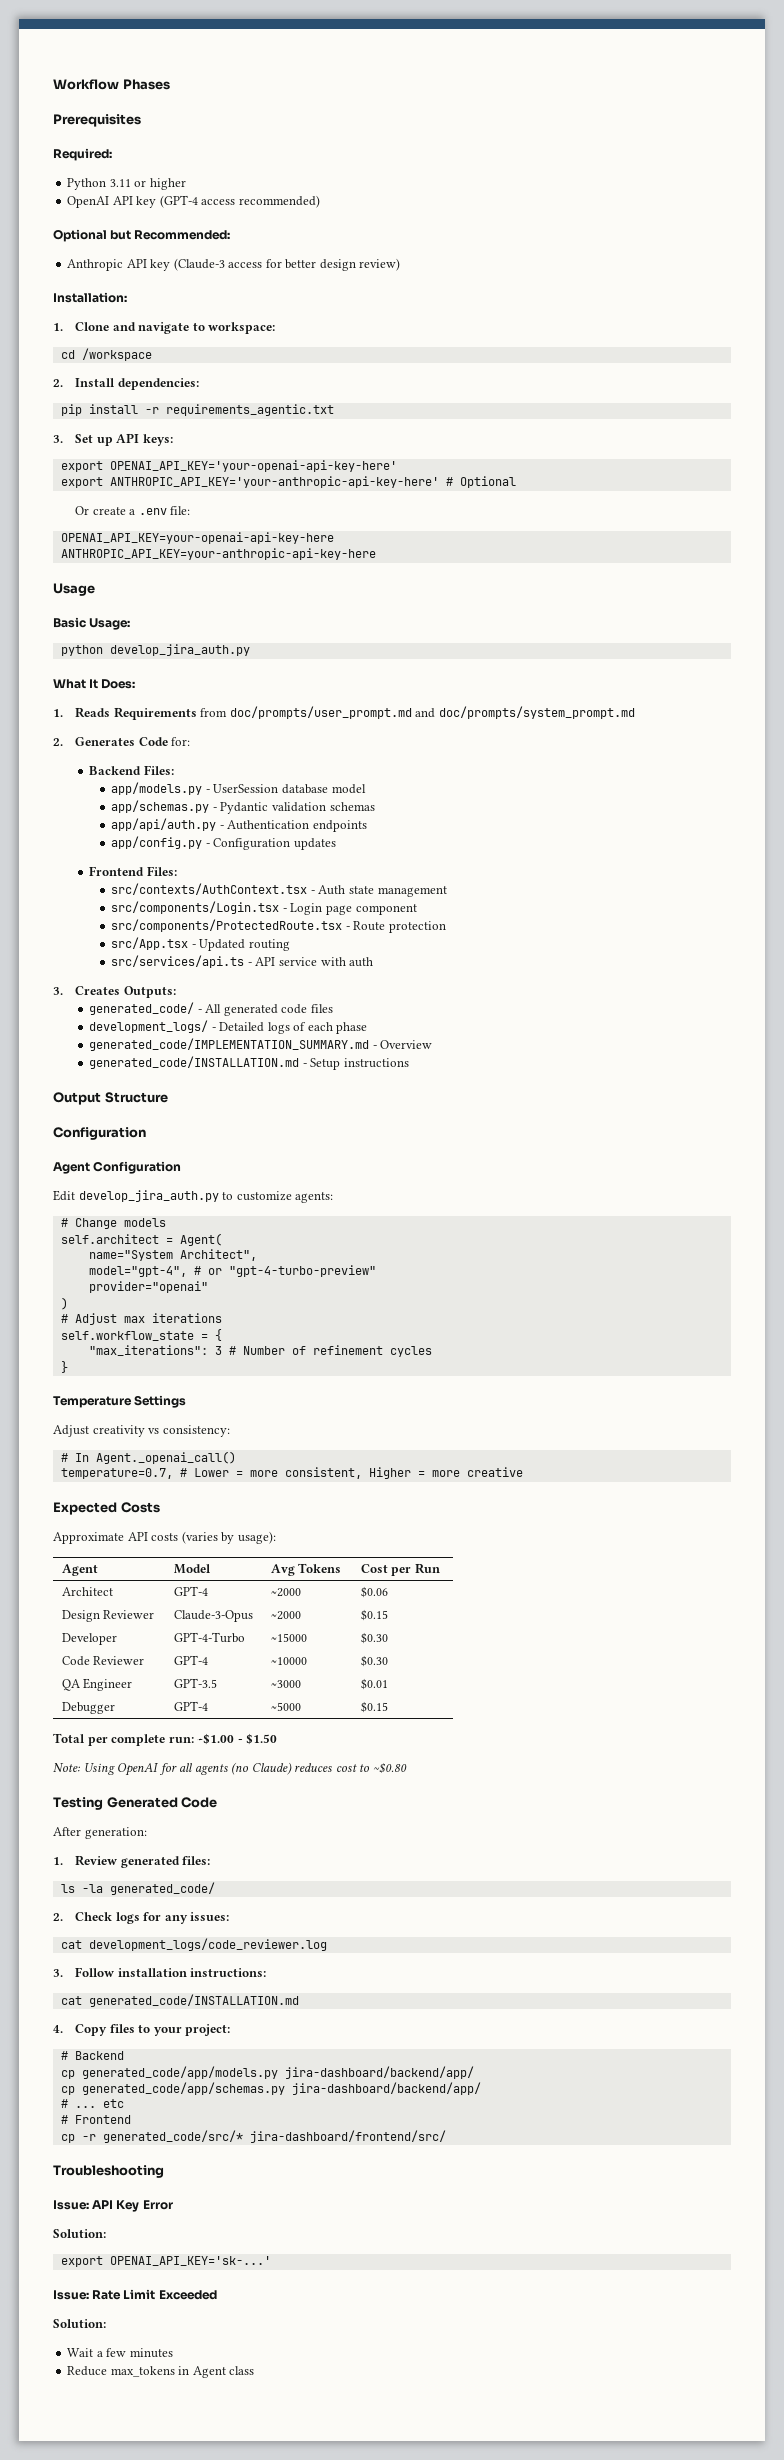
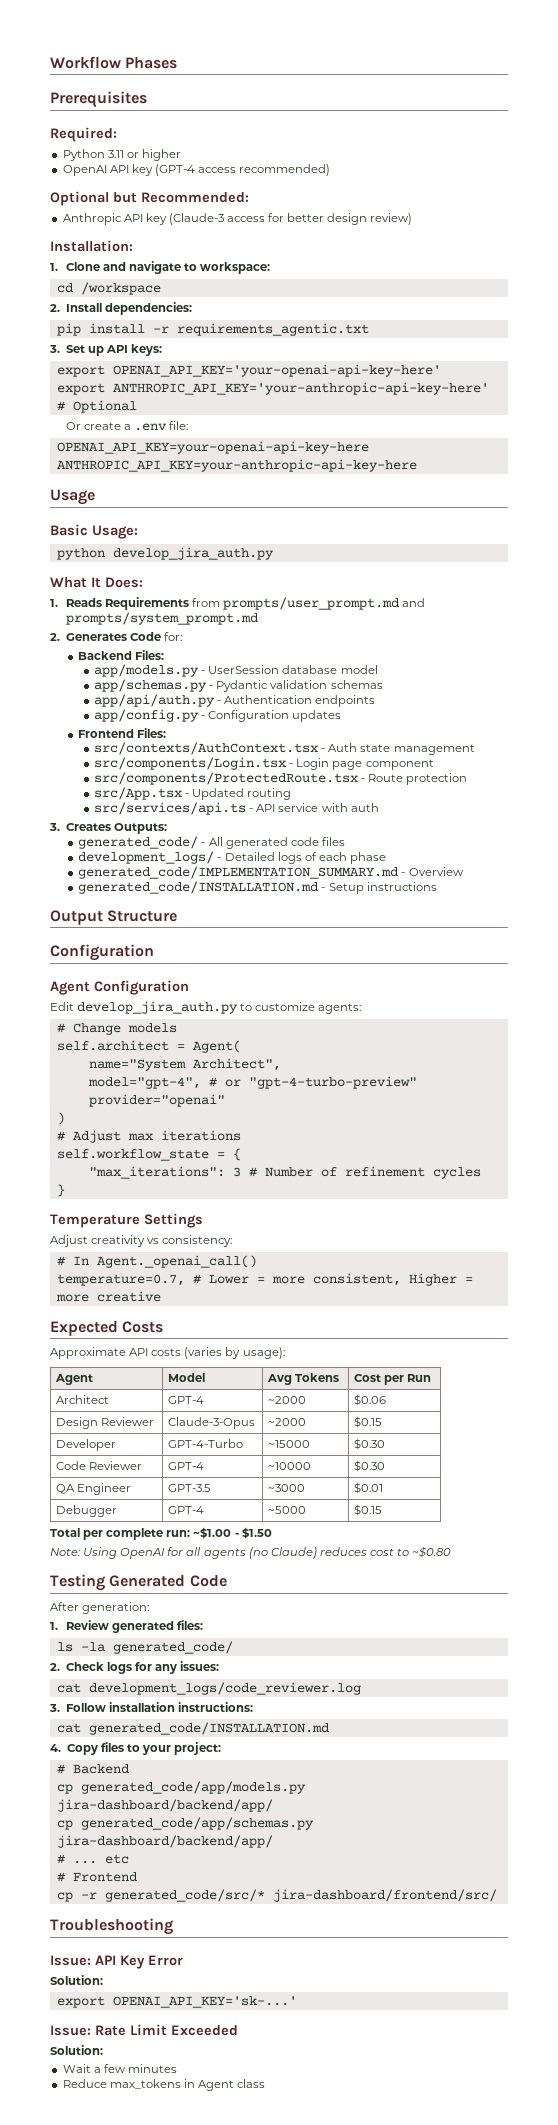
[229,706,635,719] doc/prompts/user_prompt.md and doc/prompts/system_prompt.md -> [223,597,426,610] [65,612,258,625] prompts/user_prompt.md and prompts/system_prompt.md

